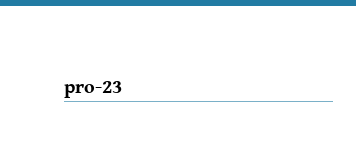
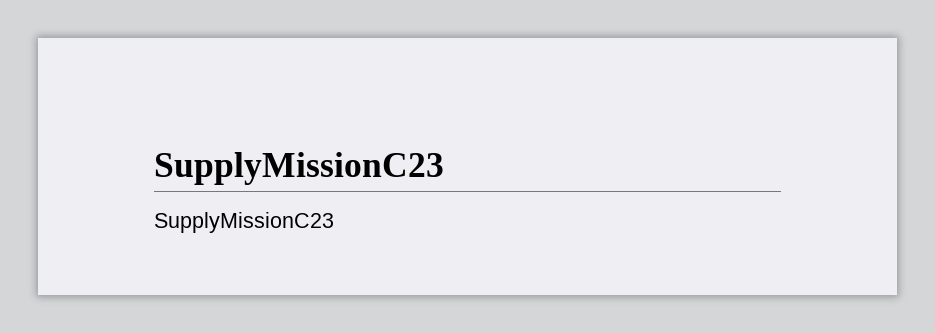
[64,81,122,98] pro-23 -> [154,152,444,185] [154,212,334,233] SupplyMissionC23 // SupplyMissionC23

